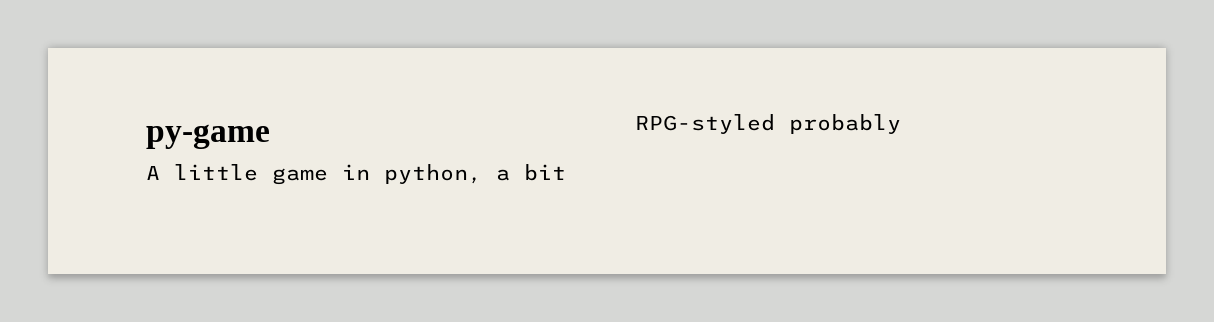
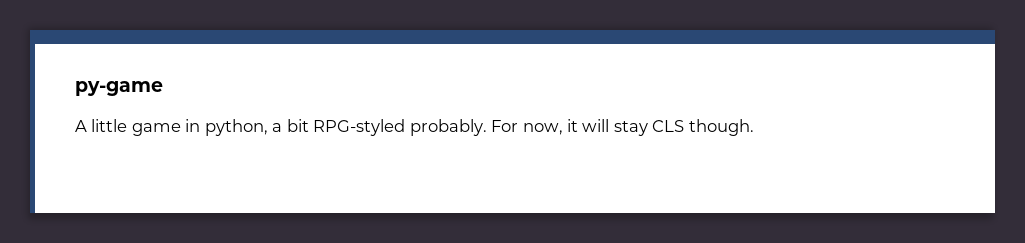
[789,114,901,134] probably -> [409,119,754,136] probably. For now, it will stay CLS though.

